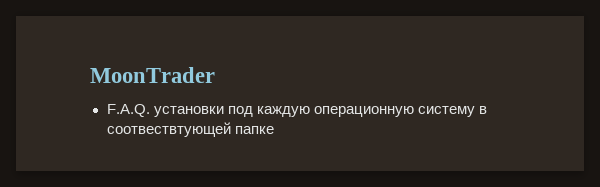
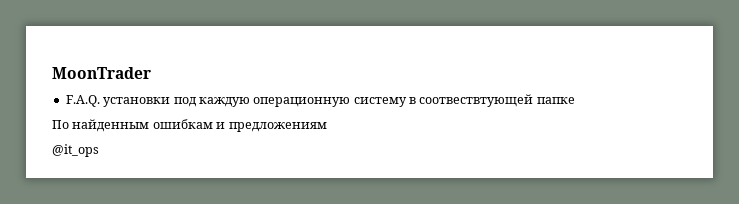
(274, 130) none -> [52,119,327,132] [52,144,99,157] // По найденным ошибкам и предложениям // @it_ops

